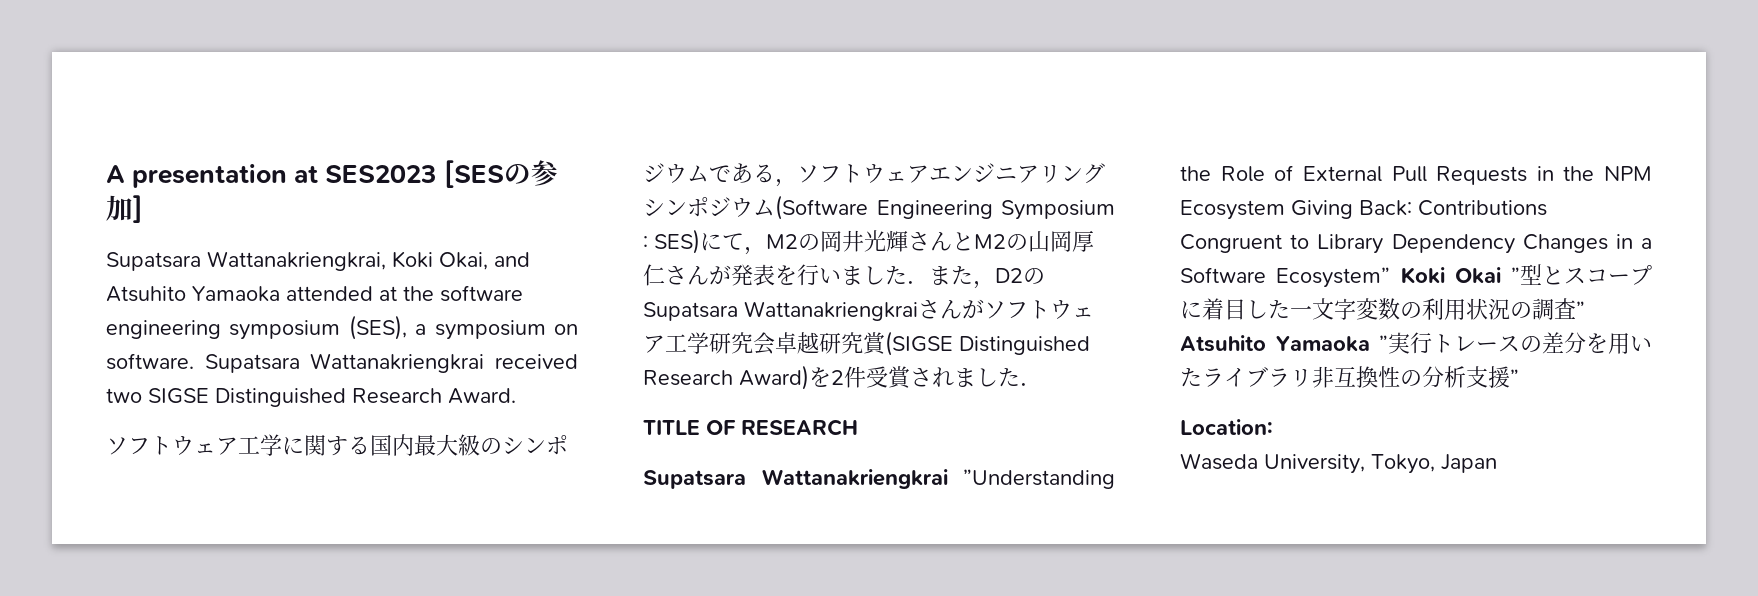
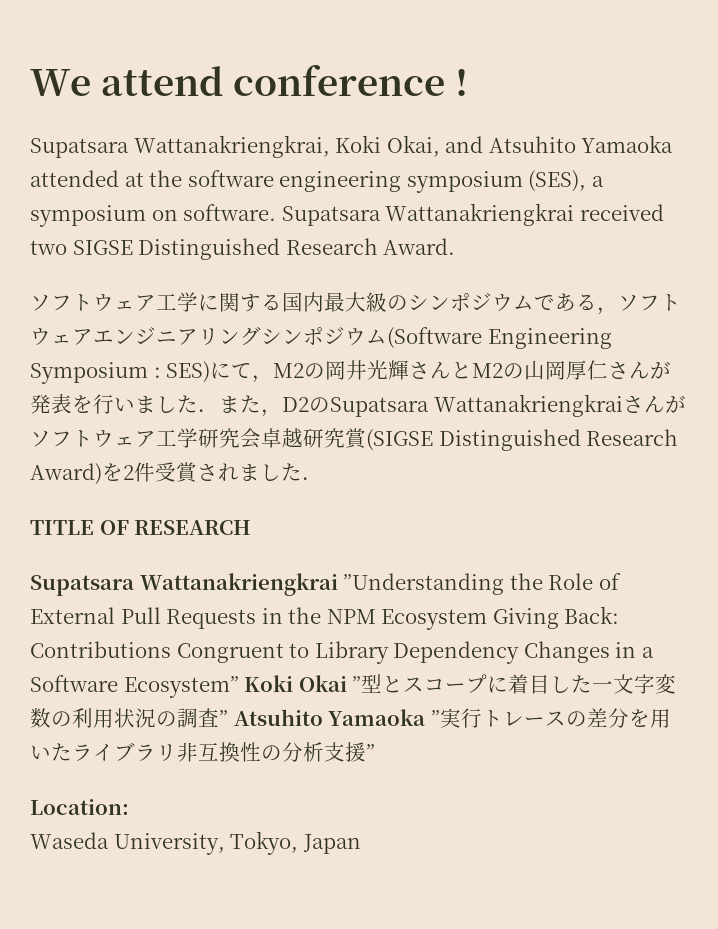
[106,160,558,188] [106,195,143,223] A presentation at SES2023 [SESの参加] -> [30,65,468,96] We attend conference !

